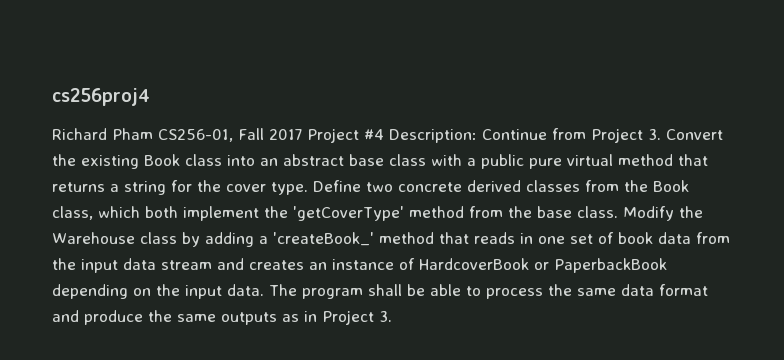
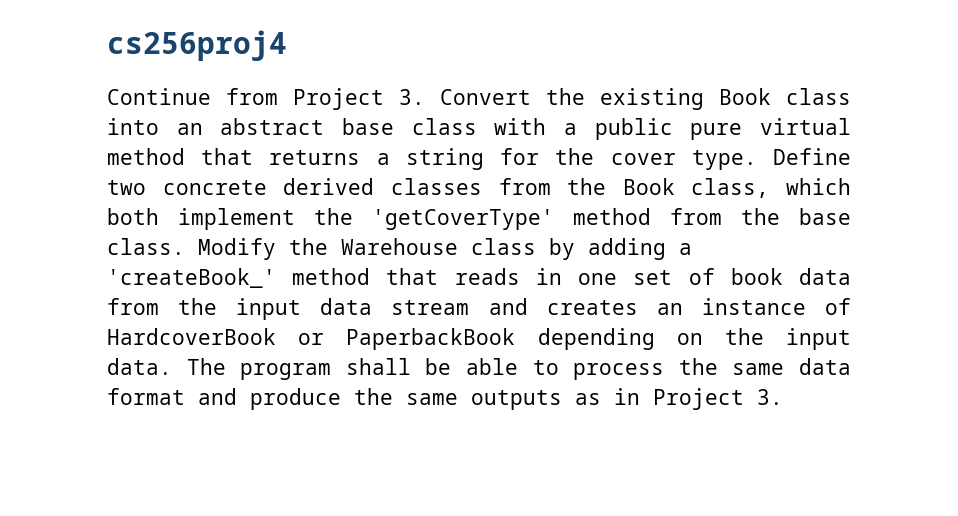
[52,128,477,143] Richard Pham CS256-01, Fall 2017 Project #4 Description: -> (287, 45) none

